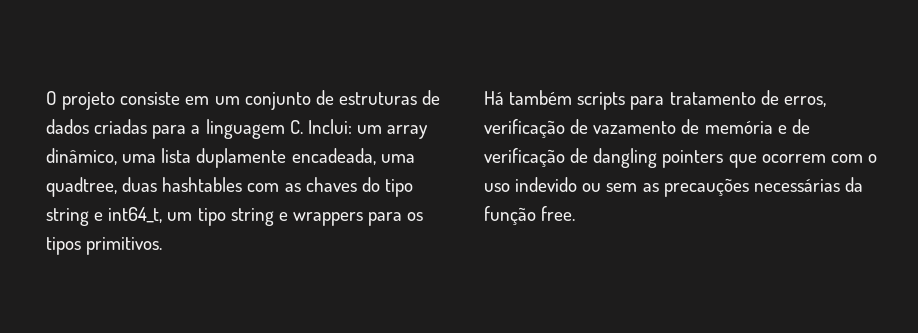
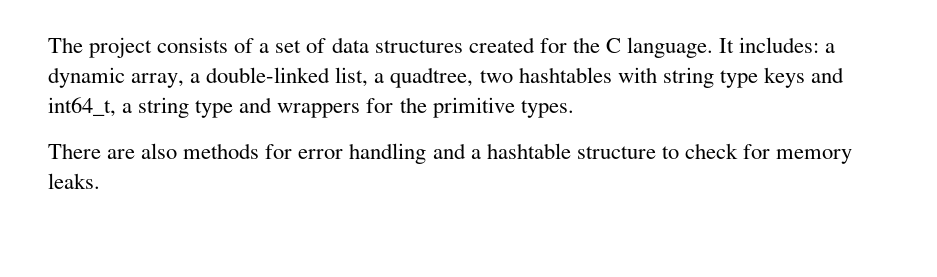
[46,90,441,110] [46,119,429,139] [46,148,415,168] [46,177,413,197] [46,207,424,226] [46,237,163,255] [484,90,826,110] [484,119,810,138] [484,148,877,168] [484,177,863,197] [484,206,576,225] O projeto consiste em um conjunto de estruturas de dados criadas para a linguagem C. Inclui: um array dinâmico, uma lista duplamente encadeada, uma quadtree, duas hashtables com as chaves do tipo string e int64_t, um tipo string e wrappers para os tipos primitivos. // Há também scripts para tratamento de erros, verificação de vazamento de memória e de verificação de dangling pointers que ocorrem com o uso indevido ou sem as precauções necessárias da função free. -> [48,37,836,58] [48,67,844,88] [48,97,574,118] [48,143,853,164] [48,173,100,189] The project consists of a set of data structures created for the C language. It includes: a dynamic array, a double-linked list, a quadtree, two hashtables with string type keys and int64_t, a string type and wrappers for the primitive types. // There are also methods for error handling and a hashtable structure to check for memory leaks.

